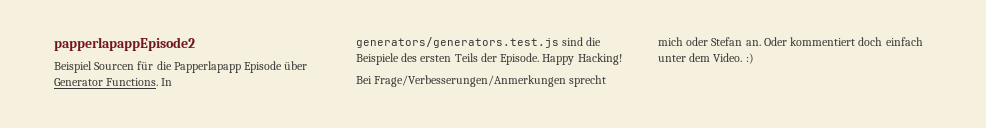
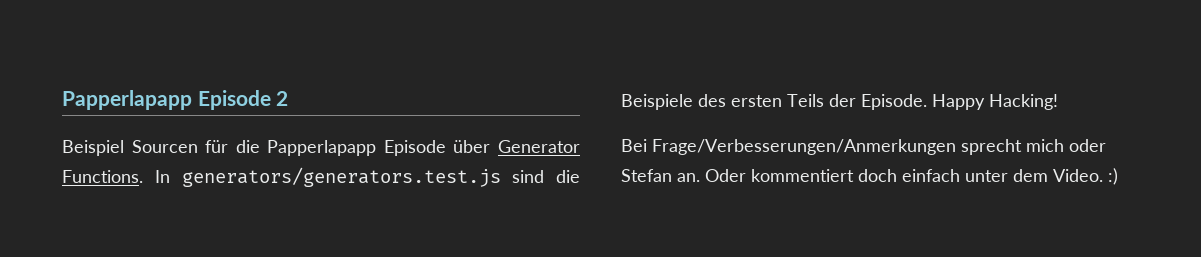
[54,37,195,51] papperlapappEpisode2 -> [62,90,289,110] Papperlapapp Episode 2

